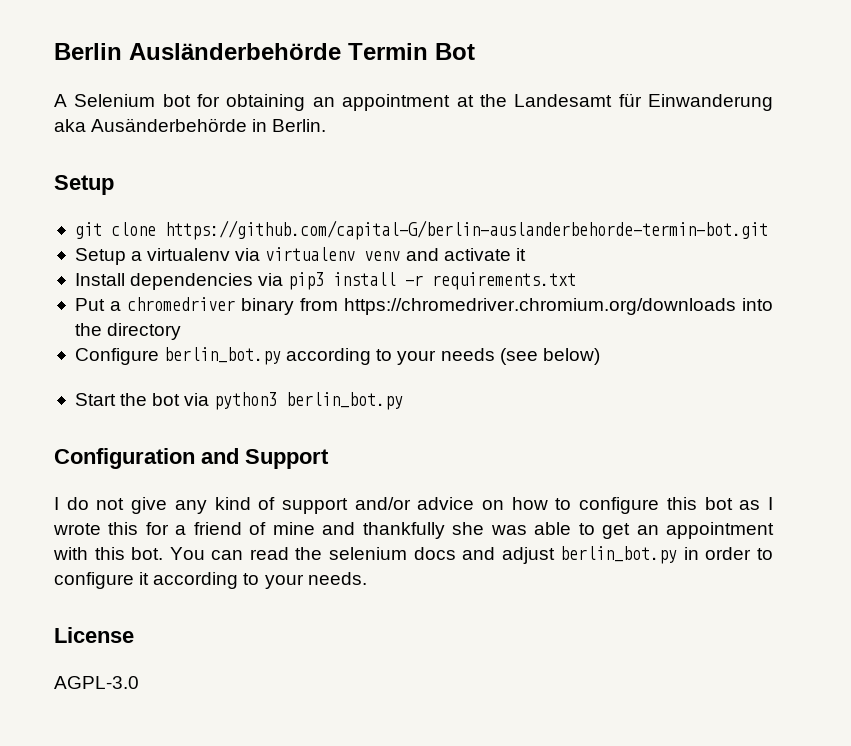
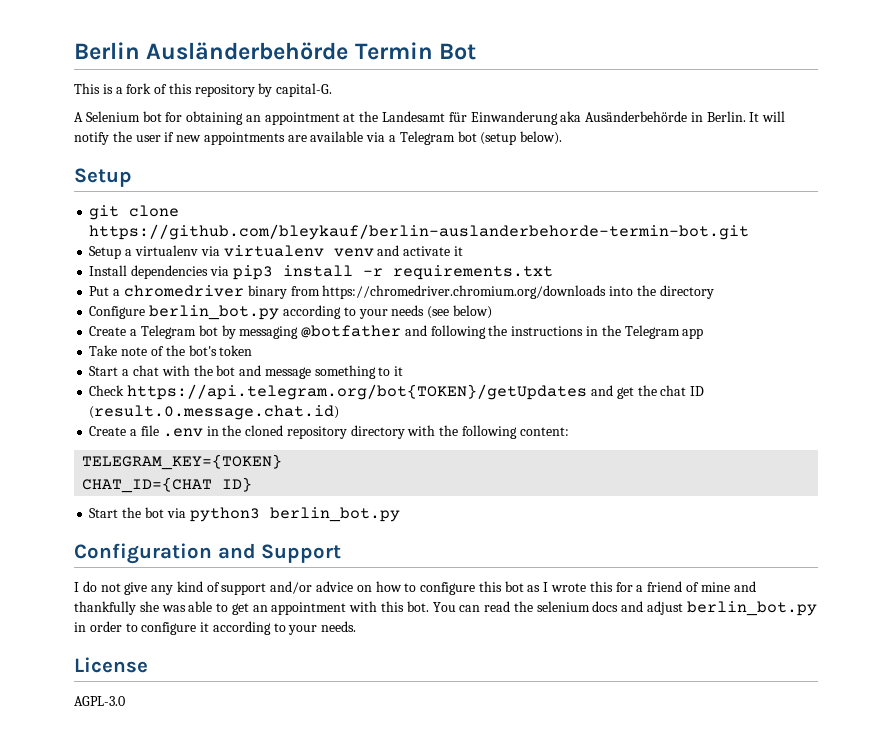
(475, 51) none -> [74,83,333,97] // This is a fork of this repository by capital-G.
(327, 125) none -> [749,111,786,122] [74,131,563,145] It will notify the user if new appointments are available via a Telegram bot (setup below).
[164,220,768,240] https://github.com/capital-G/berlin-auslanderbehorde-termin-bot.git -> [89,224,750,240] https://github.com/bleykauf/berlin-auslanderbehorde-termin-bot.git
(600, 356) none -> [89,325,704,339] [89,345,253,356] [89,365,404,379] [89,384,705,400] [89,405,340,420] [89,425,569,439] [82,454,283,470] [82,477,253,493] // Create a Telegram bot by messaging @botfather and following the instructions in the Telegram app // Take note of the bot's token // Start a chat with the bot and message something to it // Check https://api.telegram.org/bot{TOKEN}/getUpdates and get the chat ID (result.0.message.chat.id) // Create a file .env in the cloned repository directory with the following content: // TELEGRAM_KEY={TOKEN} // CHAT_ID={CHAT ID}

